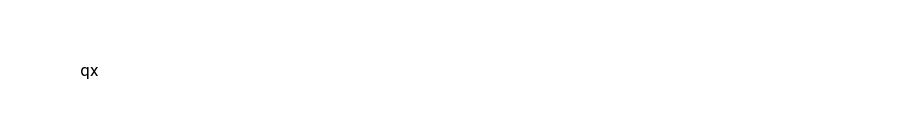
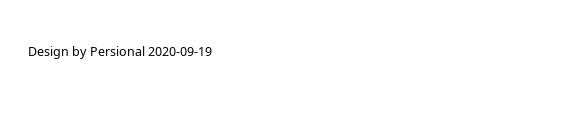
[80,67,99,79] qx -> [28,46,213,59] Design by Persional 2020-09-19

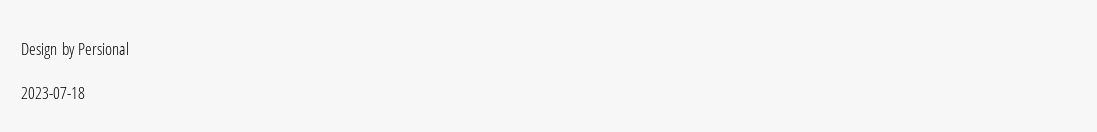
[148,47,213,56] 2020-09-19 -> [21,87,85,99] // 2023-07-18

